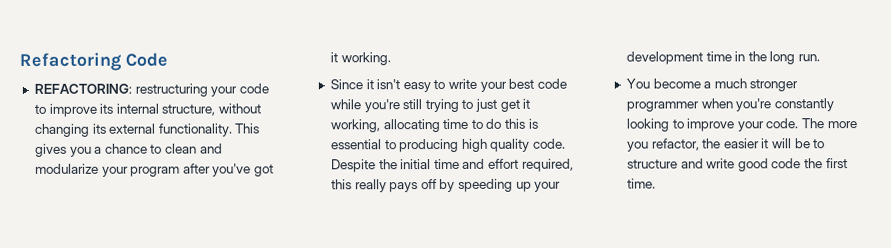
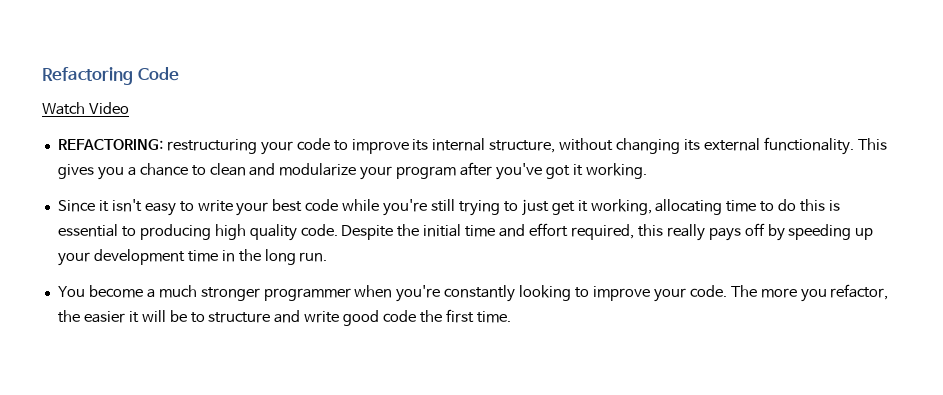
(168, 59) none -> [42,102,129,115] // Watch Video

